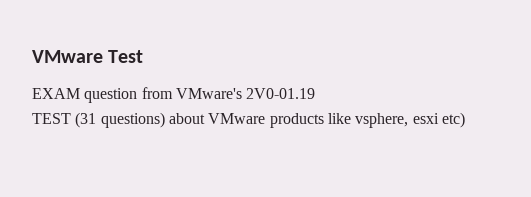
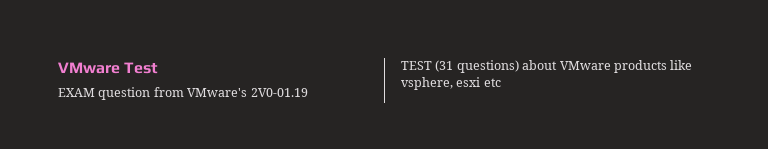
[441,112,465,128] etc) -> [483,78,501,87] etc

